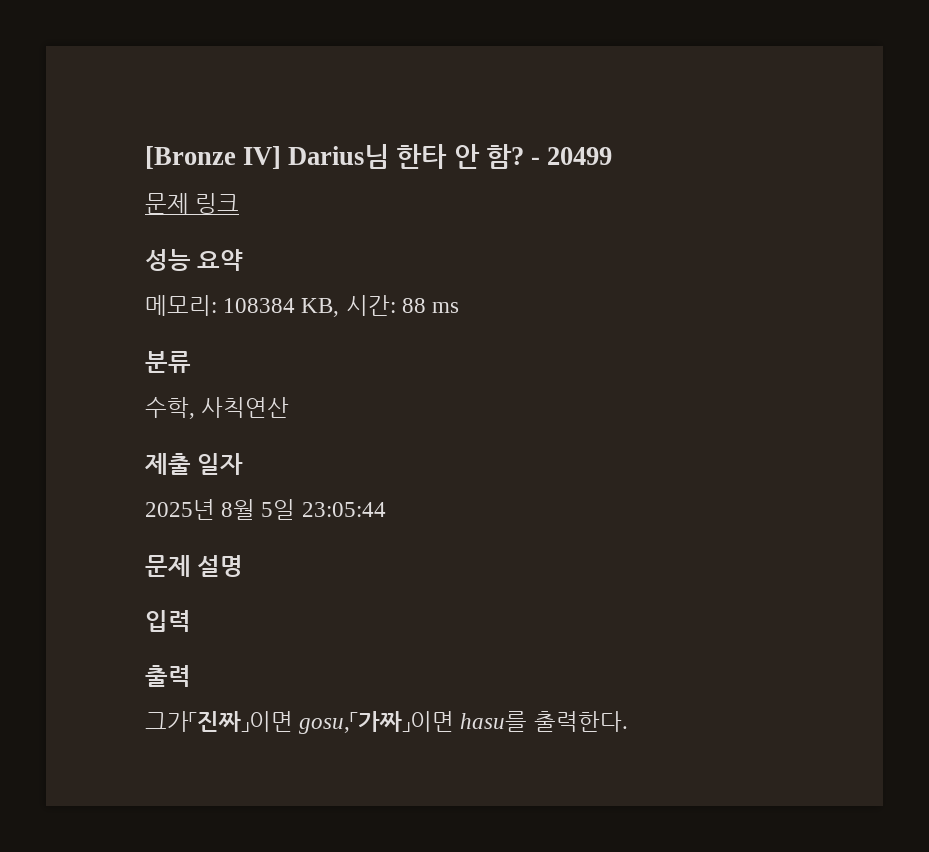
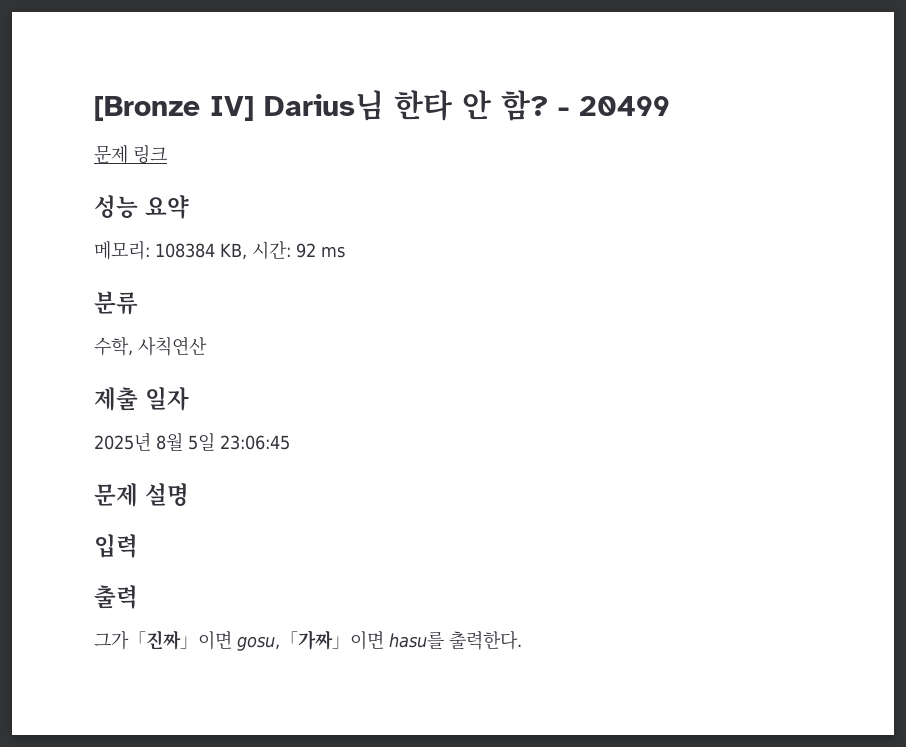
[401,298,426,313] 88 -> [296,243,316,258] 92
[301,502,386,517] 23:05:44 -> [220,435,290,450] 23:06:45

